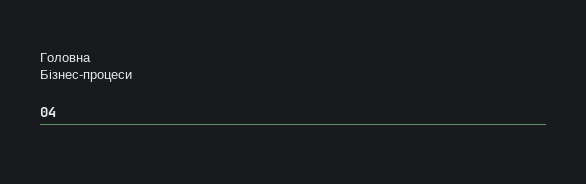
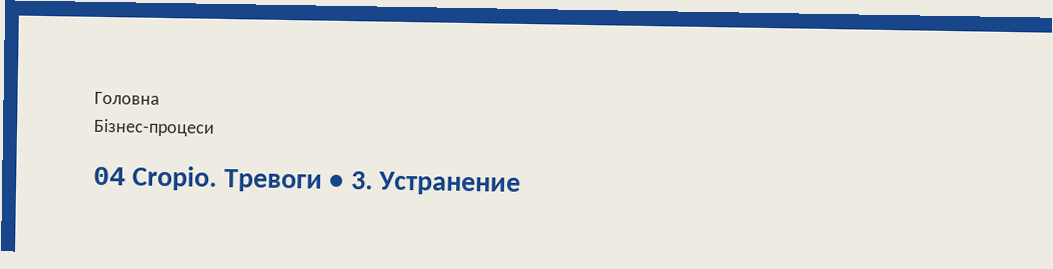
(56, 112) none -> [132,165,522,196] Cropio. Тревоги • 3. Устранение

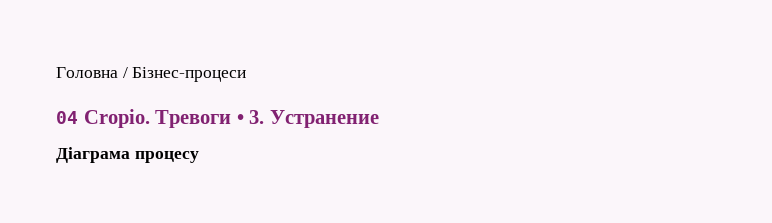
(160, 98) // -> [122,67,128,78] /
(522, 183) none -> [56,147,199,163] // Діаграма процесу

